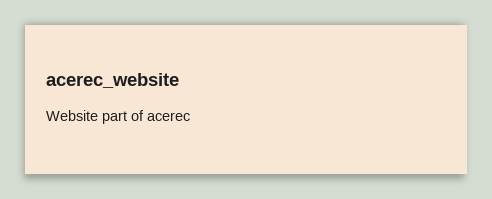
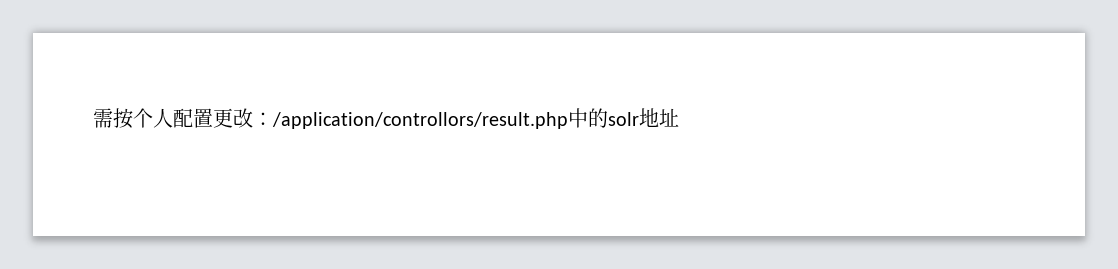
[46,73,179,88] [46,110,190,124] acerec_website // Website part of acerec -> [93,108,679,129] 需按个人配置更改：/application/controllors/result.php中的solr地址

